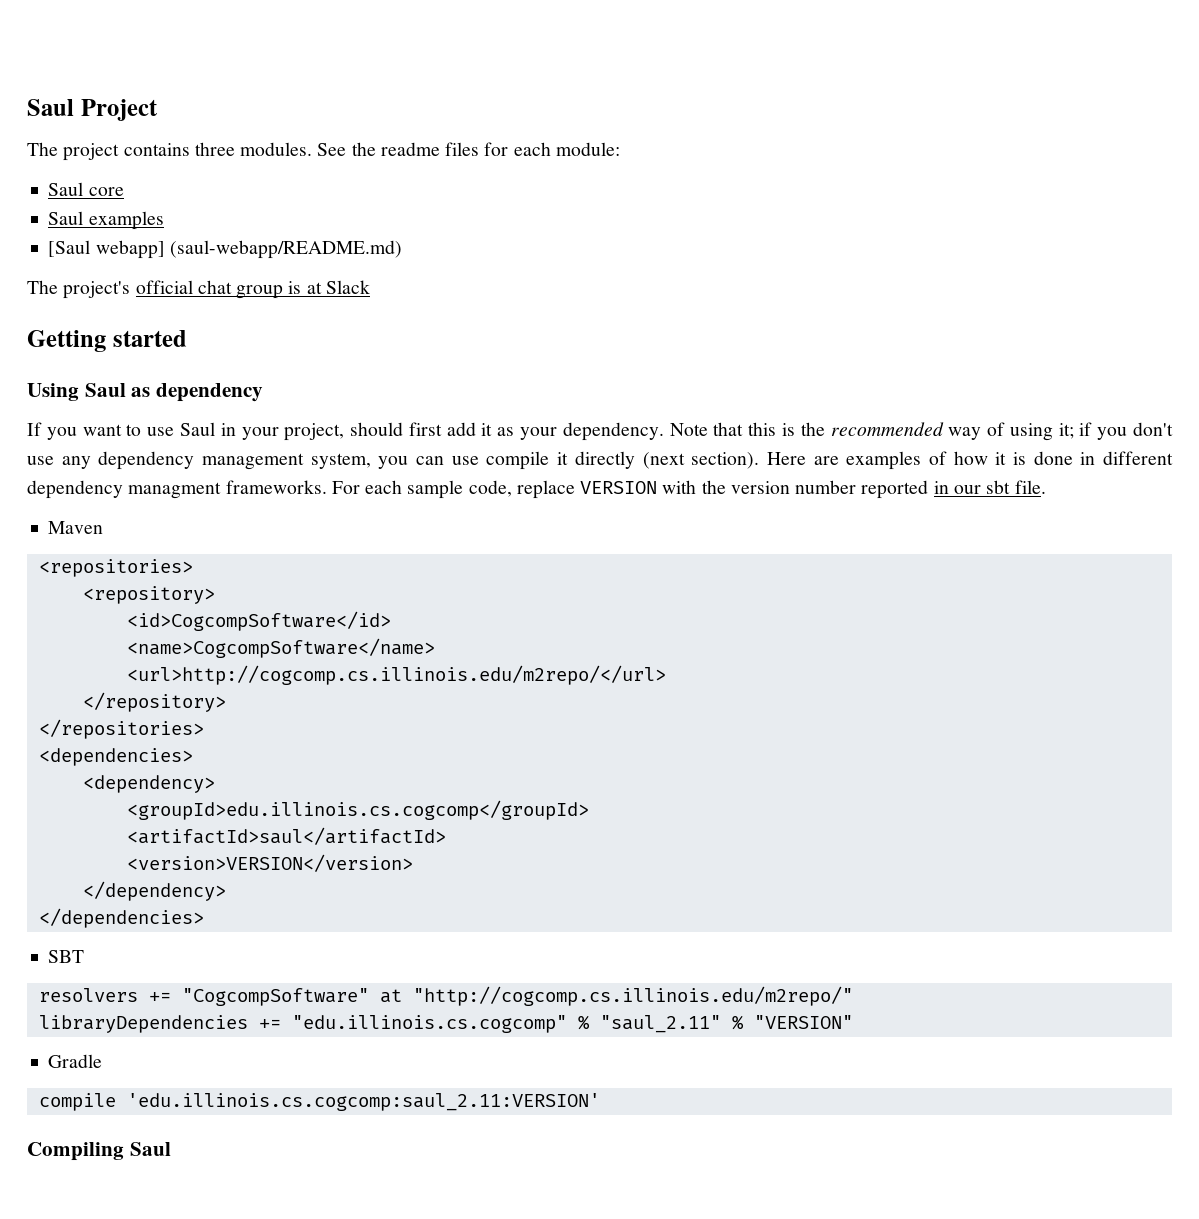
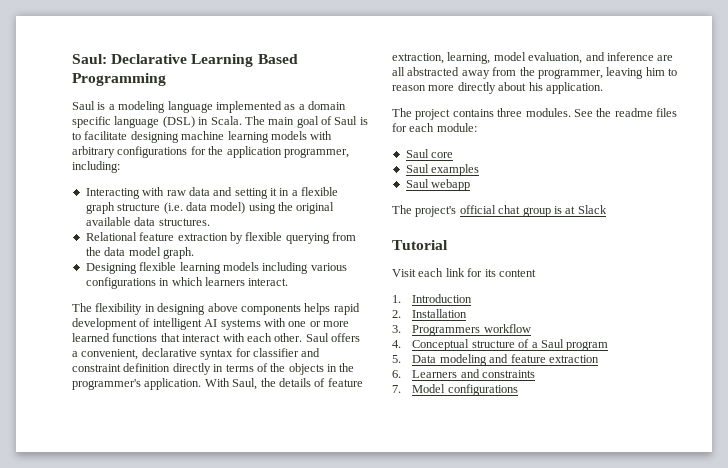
[27,99,158,121] Saul Project -> [72,54,298,67] [72,73,166,86] [72,101,346,113] [72,116,368,128] [72,131,333,143] [72,146,349,158] [72,161,120,173] [85,187,339,199] [85,202,335,214] [85,217,210,226] [85,232,356,244] [85,247,194,259] [85,262,347,274] [85,277,289,289] [72,303,360,315] [72,318,349,330] [72,333,360,342] [72,348,321,360] [72,363,355,375] [72,378,363,390] [392,52,674,64] [392,67,677,79] [392,82,603,94] Saul: Declarative Learning Based Programming // Saul is a modeling language implemented as a domain specific language (DSL) in Scala. The main goal of Saul is to facilitate designing machine learning models with arbitrary configurations for the application programmer, including: // Interacting with raw data and setting it in a flexible graph structure (i.e. data model) using the original available data structures. // Relational feature extraction by flexible querying from the data model graph. // Designing flexible learning models including various configurations in which learners interact. // The flexibility in designing above components helps rapid development of intelligent AI systems with one or more learned functions that interact with each other. Saul offers a convenient, declarative syntax for classifier and constraint definition directly in terms of the objects in the programmer's application. With Saul, the details of feature extraction, learning, model evaluation, and inference are all abstracted away from the programmer, leaving him to reason more directly about his application.
[48,240,402,259] [Saul webapp] (saul-webapp/README.md) -> [405,179,471,191] Saul webapp
[27,330,187,352] [27,383,264,402] [27,422,1173,441] [27,451,1173,470] [27,480,1046,499] [48,521,104,534] [38,559,193,577] [82,586,215,604] [126,611,391,631] [126,638,435,658] [126,665,666,685] [82,692,226,712] [38,719,204,739] [38,748,193,766] [82,775,215,793] [126,800,589,820] [126,827,446,845] [126,854,413,872] [82,881,226,901] [38,908,204,928] [48,950,85,963] [38,986,853,1006] [38,1015,853,1033] [48,1054,103,1068] [38,1093,600,1111] [27,1142,171,1161] Getting started // Using Saul as dependency // If you want to use Saul in your project, should first add it as your dependency. Note that this is the recommended way of using it; if you don't use any dependency management system, you can use compile it directly (next section). Here are examples of how it is done in different dependency managment frameworks. For each sample code, replace VERSION with the version number reported in our sbt file. // Maven // <repositories> // <repository> // <id>CogcompSoftware</id> // <name>CogcompSoftware</name> // <url>http://cogcomp.cs.illinois.edu/m2repo/</url> // </repository> // </repositories> // <dependencies> // <dependency> // <groupId>edu.illinois.cs.cogcomp</groupId> // <artifactId>saul</artifactId> // <version>VERSION</version> // </dependency> // </dependencies> // SBT // resolvers += "CogcompSoftware" at "http://cogcomp.cs.illinois.edu/m2repo/" // libraryDependencies += "edu.illinois.cs.cogcomp" % "saul_2.11" % "VERSION" // Gradle // compile 'edu.illinois.cs.cogcomp:saul_2.11:VERSION' // Compiling Saul -> [392,240,448,250] [392,268,536,277] [392,294,473,303] [392,309,468,318] [392,324,531,336] [392,339,609,351] [392,354,599,366] [392,369,536,378] [392,384,518,396] Tutorial // Visit each link for its content // 1. Introduction // 2. Installation // 3. Programmers workflow // 4. Conceptual structure of a Saul program // 5. Data modeling and feature extraction // 6. Learners and constraints // 7. Model configurations

